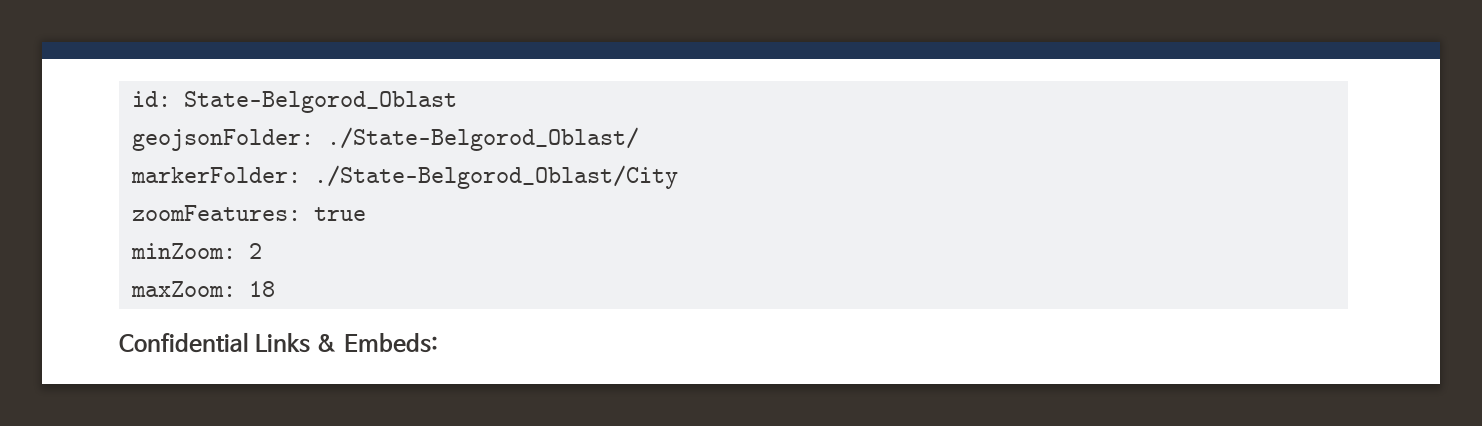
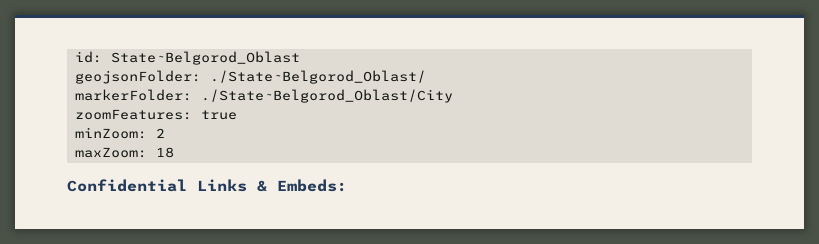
[183,91,457,113] State-Belgorod_Oblast -> [110,51,300,65] State~Belgorod_Oblast
[326,127,639,151] ./State-Belgorod_Oblast/ -> [209,70,426,84] ./State~Belgorod_Oblast/
[313,165,678,189] ./State-Belgorod_Oblast/City -> [200,89,453,103] ./State~Belgorod_Oblast/City

